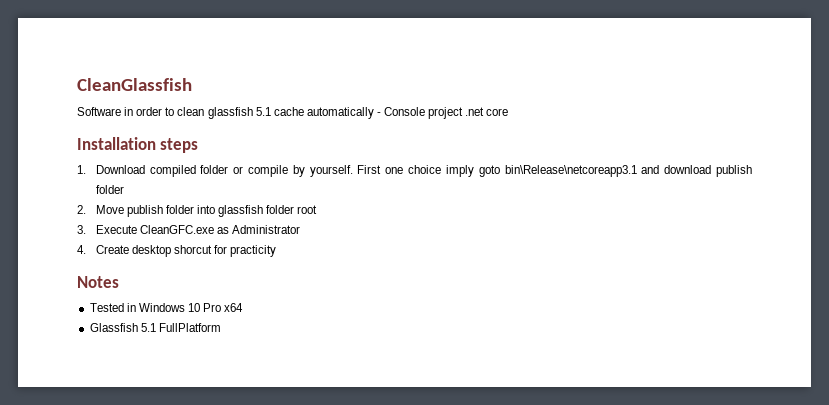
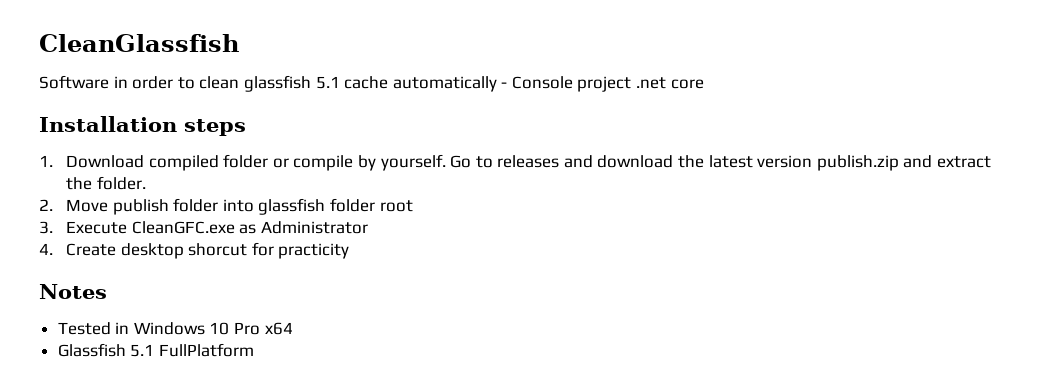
[357,165,753,177] [95,185,124,194] First one choice imply goto bin\Release\netcoreapp3.1 and download publish folder -> [450,155,991,171] [65,176,146,190] Go to releases and download the latest version publish.zip and extract the folder.

